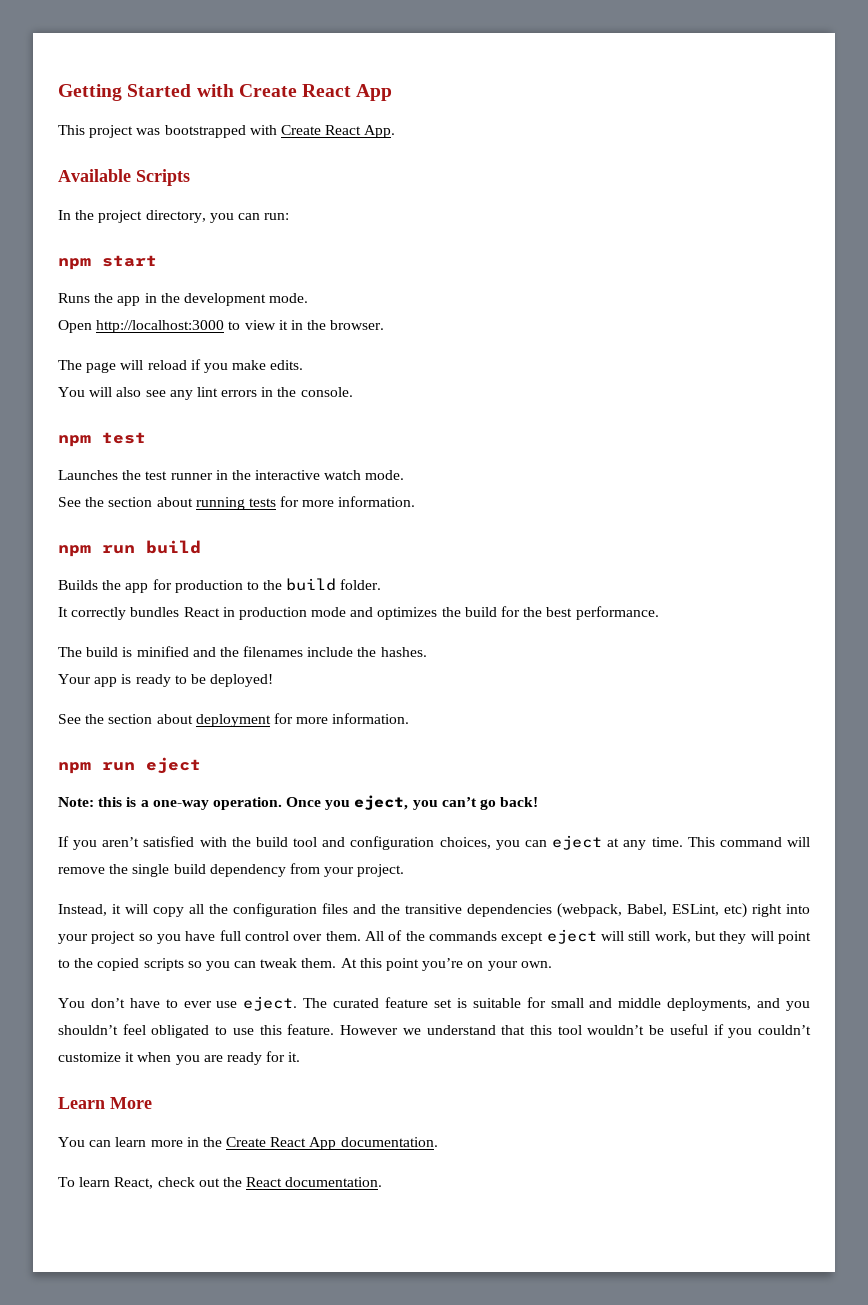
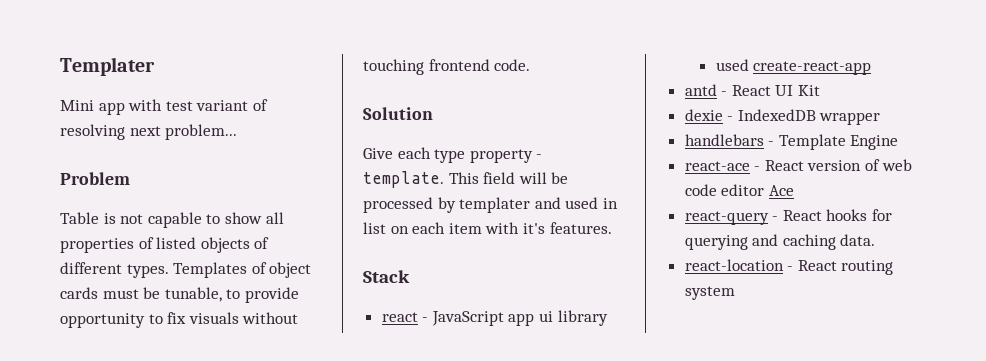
[58,84,393,101] [58,125,396,138] [58,169,190,186] [58,210,290,223] [58,255,157,270] [58,293,309,306] [58,320,385,333] [58,359,304,373] [58,387,353,400] [58,432,146,447] [58,470,405,480] [58,496,416,510] [58,540,201,557] [58,578,382,593] [58,606,659,620] [58,646,427,657] [58,674,274,687] [58,713,410,727] [58,757,201,774] [58,795,539,810] [58,835,810,850] [58,863,405,877] [58,903,810,918] [58,929,812,944] [58,958,552,971] [58,996,811,1011] [58,1024,811,1038] [58,1051,301,1065] [58,1097,152,1109] [58,1137,438,1150] [58,1177,383,1189] Getting Started with Create React App // This project was bootstrapped with Create React App. // Available Scripts // In the project directory, you can run: // npm start // Runs the app in the development mode. // Open http://localhost:3000 to view it in the browser. // The page will reload if you make edits. // You will also see any lint errors in the console. // npm test // Launches the test runner in the interactive watch mode. // See the section about running tests for more information. // npm run build // Builds the app for production to the build folder. // It correctly bundles React in production mode and optimizes the build for the best performance. // The build is minified and the filenames include the hashes. // Your app is ready to be deployed! // See the section about deployment for more information. // npm run eject // Note: this is a one-way operation. Once you eject, you can’t go back! // If you aren’t satisfied with the build tool and configuration choices, you can eject at any time. This command will remove the single build dependency from your project. // Instead, it will copy all the configuration files and the transitive dependencies (webpack, Babel, ESLint, etc) right into your project so you have full control over them. All of the commands except eject will still work, but they will point to the copied scripts so you can tweak them. At this point you’re on your own. // You don’t have to ever use eject. The curated feature set is suitable for small and middle deployments, and you shouldn’t feel obligated to use this feature. However we understand that this tool wouldn’t be useful if you couldn’t customize it when you are ready for it. // Learn More // You can learn more in the Create React App documentation. // To learn React, check out the React documentation. -> [60,57,155,76] [60,99,268,115] [60,124,238,140] [60,172,130,185] [60,212,284,228] [60,237,270,253] [60,262,312,278] [60,287,299,303] [60,312,299,328] [363,59,531,75] [363,107,433,120] [363,147,543,163] [363,171,569,188] [363,197,618,213] [363,222,612,234] [363,270,410,283] [381,310,608,326] [715,59,872,75] [684,84,821,96] [684,109,881,125] [684,134,899,150] [684,159,912,171] [684,184,794,196] [684,209,893,225] [684,234,876,250] [684,259,894,275] [684,286,735,300] Templater // Mini app with test variant of resolving next problem... // Problem // Table is not capable to show all properties of listed objects of different types. Templates of object cards must be tunable, to provide opportunity to fix visuals without touching frontend code. // Solution // Give each type property - template. This field will be processed by templater and used in list on each item with it's features. // Stack // react - JavaScript app ui library // used create-react-app // antd - React UI Kit // dexie - IndexedDB wrapper // handlebars - Template Engine // react-ace - React version of web code editor Ace // react-query - React hooks for querying and caching data. // react-location - React routing system

